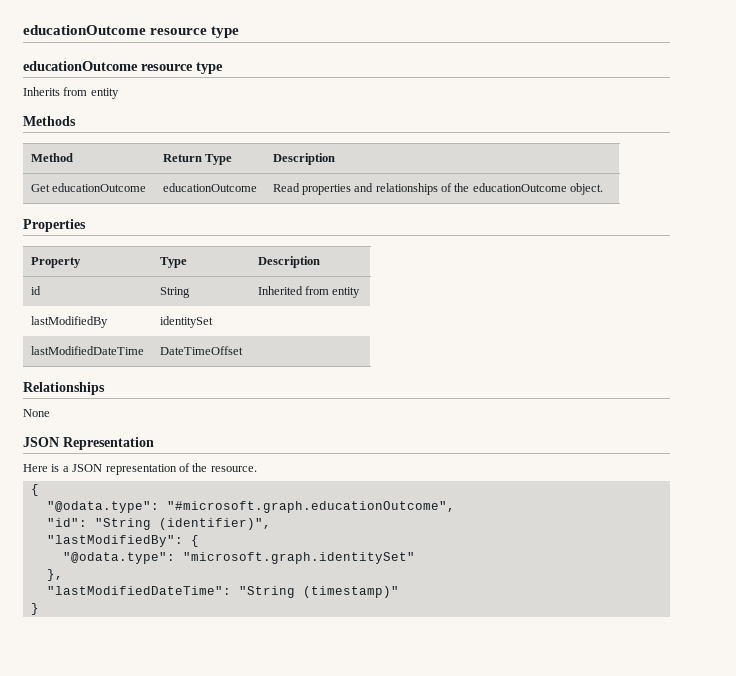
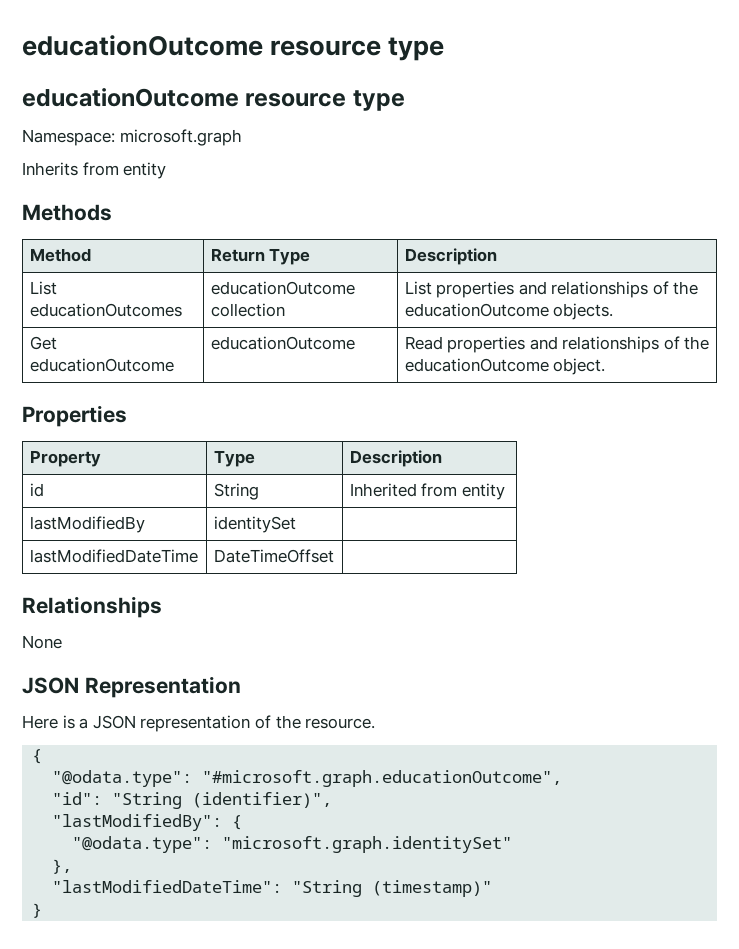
(223, 68) none -> [22,129,242,146] // Namespace: microsoft.graph
(335, 159) none -> [29,281,57,295] [29,303,182,317] [210,281,355,295] [210,303,285,317] [404,281,699,298] [404,303,614,320] // List educationOutcomes | educationOutcome collection | List properties and relationships of the educationOutcome objects.

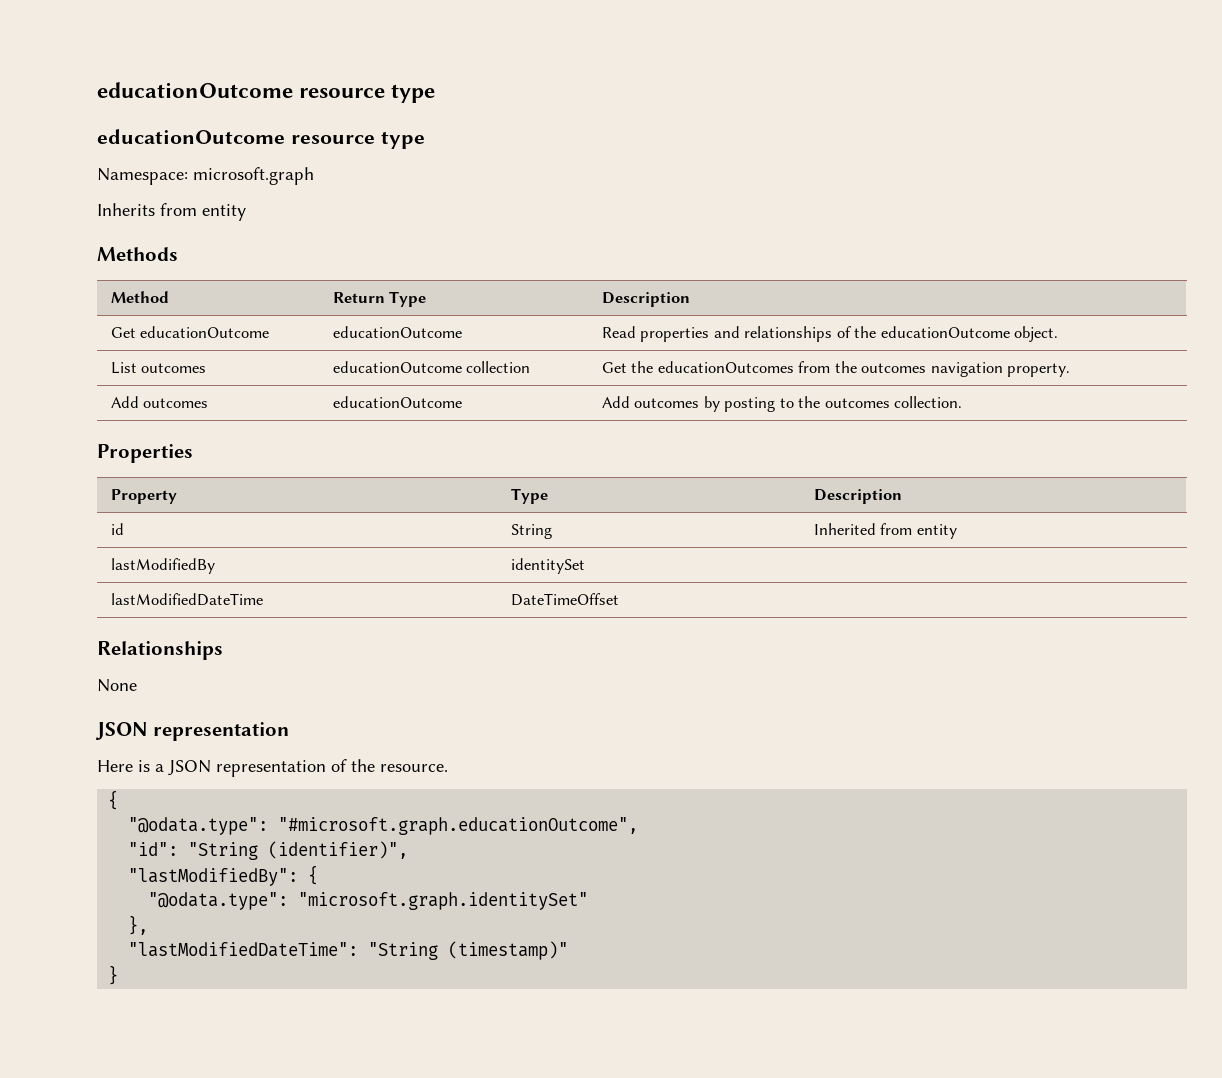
[29,281,57,295] [29,303,182,317] [210,281,355,295] [210,303,285,317] [404,281,699,298] [404,303,614,320] // List educationOutcomes | educationOutcome collection | List properties and relationships of the educationOutcome objects. -> (691, 299) none
(606, 366) none -> [111,362,207,374] [333,361,531,373] [602,361,1071,377] [111,396,209,408] [333,396,463,408] [602,396,963,412] // List outcomes | educationOutcome collection | Get the educationOutcomes from the outcomes navigation property. // Add outcomes | educationOutcome | Add outcomes by posting to the outcomes collection.
[84,676,241,698] Representation -> [152,722,289,741] representation

